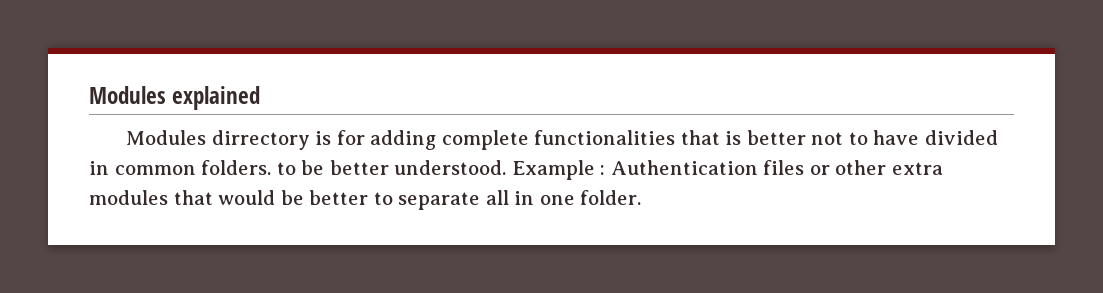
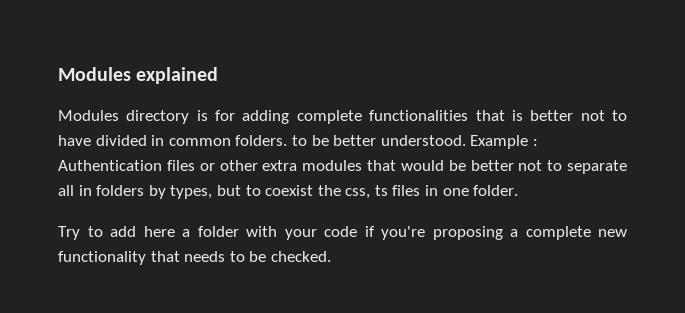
[211,130,310,150] dirrectory -> [126,110,190,124] directory
(369, 197) none -> [518,160,543,171] not
[539,190,642,205] one folder. -> [96,185,519,199] [58,226,627,240] [58,251,331,265] folders by types, but to coexist the css, ts files in one folder. // Try to add here a folder with your code if you're proposing a complete new functionality that needs to be checked.

